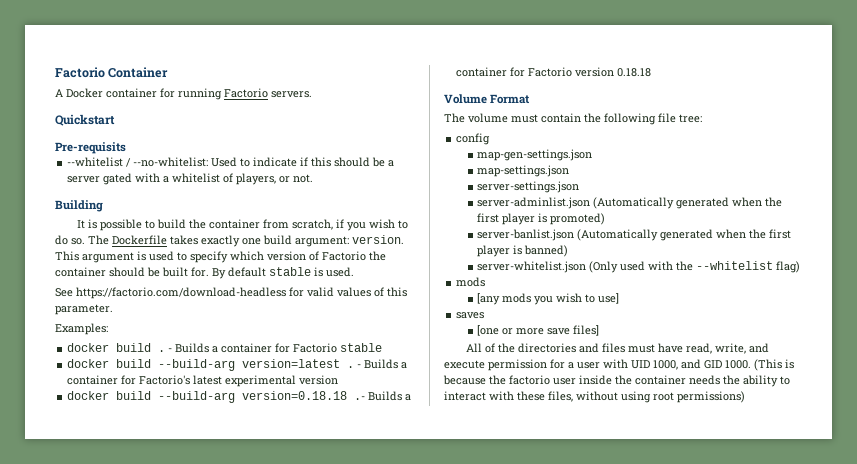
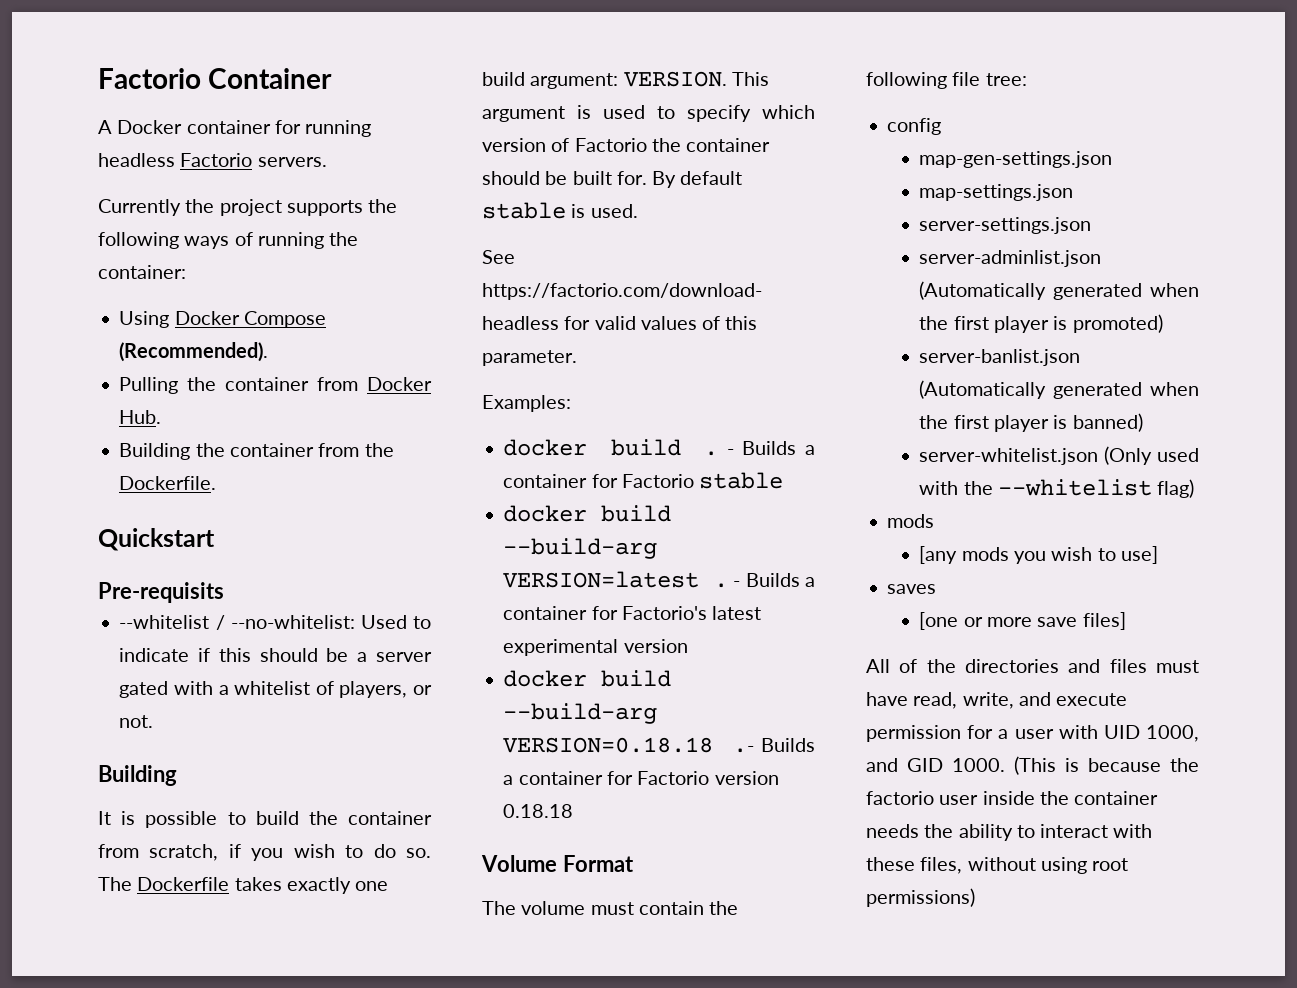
(222, 94) none -> [98,153,175,167] headless
(312, 94) none -> [98,199,398,216] [98,232,359,249] [98,265,186,279] [119,311,326,328] [119,342,269,362] [119,377,432,394] [119,410,162,424] [119,443,394,460] [119,476,217,490] // Currently the project supports the following ways of running the container: // Using Docker Compose (Recommended). // Pulling the container from Docker Hub. // Building the container from the Dockerfile.
[352,235,404,244] version. -> [623,71,727,87] VERSION.
[242,359,341,368] version=latest -> [503,571,700,588] VERSION=latest
[242,391,348,400] version=0.18.18 -> [503,737,714,753] VERSION=0.18.18

